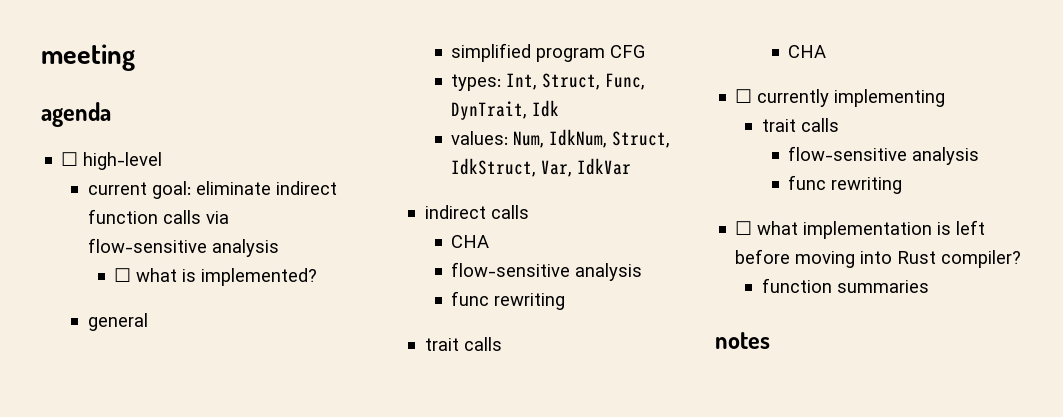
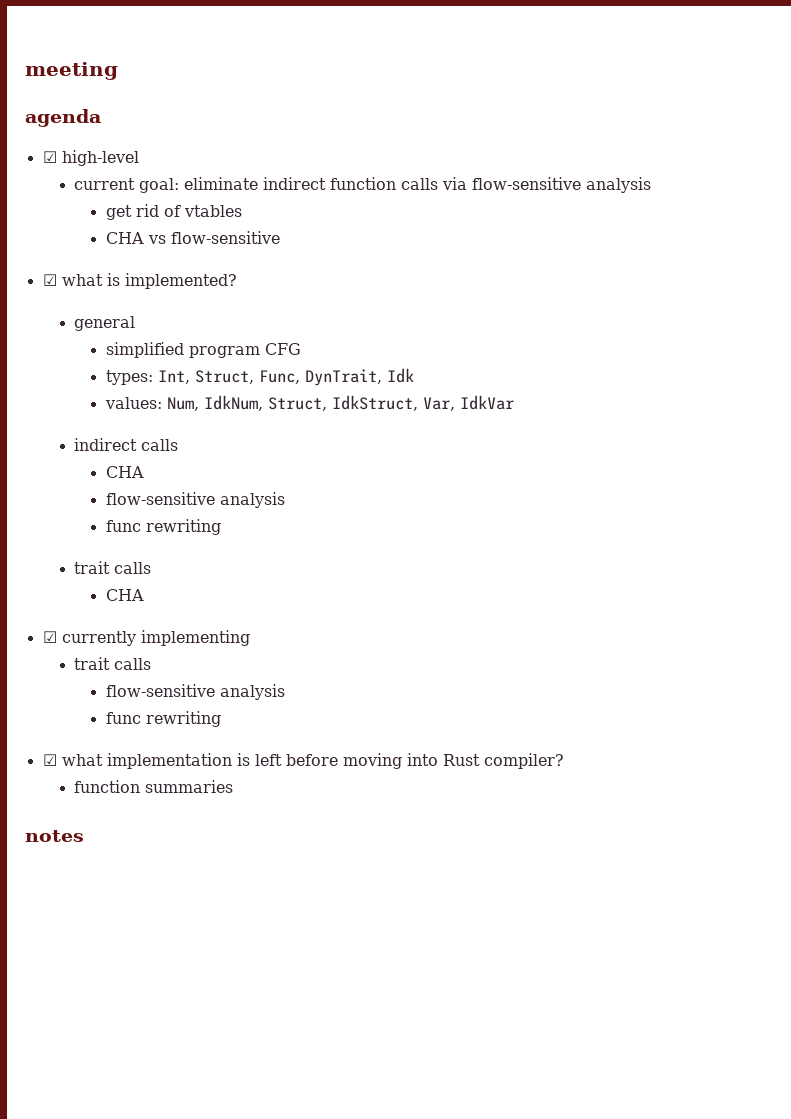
[61,152,79,166] ☐ -> [42,151,57,163] ☑
[114,268,132,282] ☐ -> [105,204,242,220] [105,231,280,244] [42,274,57,286] get rid of vtables // CHA vs flow-sensitive // ☑
[735,89,753,103] ☐ -> [42,631,57,643] ☑
[735,221,753,235] ☐ -> [42,754,57,766] ☑

